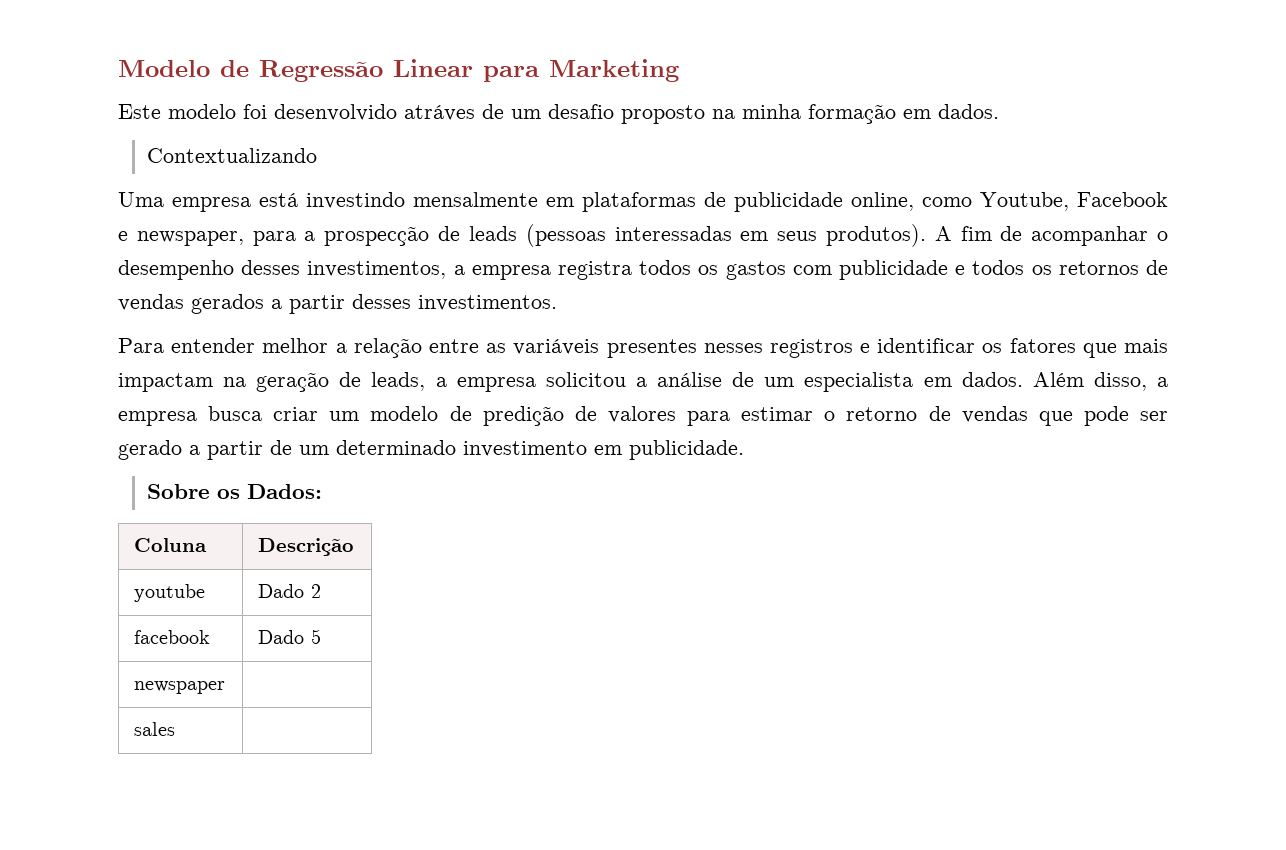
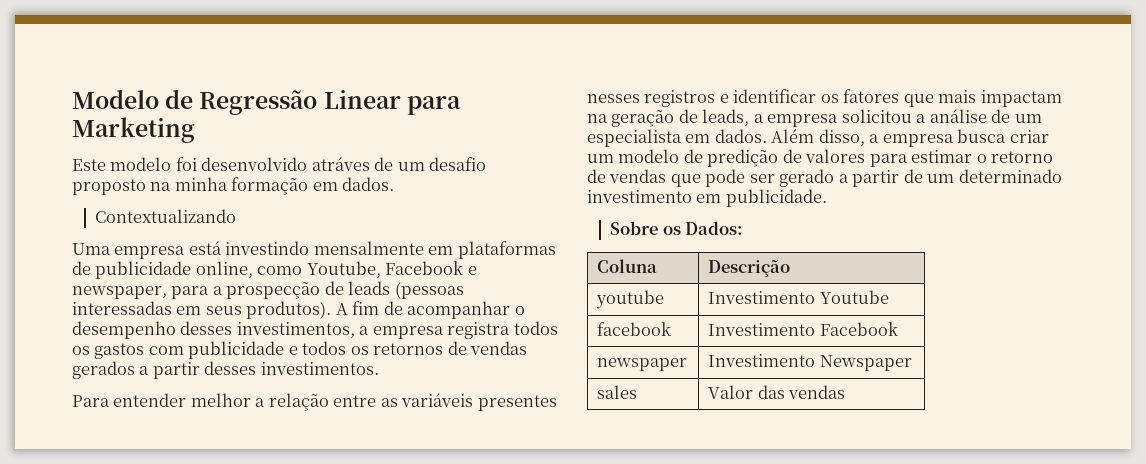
[258,584,322,598] Dado 2 -> [708,290,889,304] Investimento Youtube
[258,629,322,644] Dado 5 -> [708,322,898,336] Investimento Facebook
(226, 687) none -> [708,354,912,371] Investimento Newspaper
(176, 729) none -> [708,385,845,399] Valor das vendas

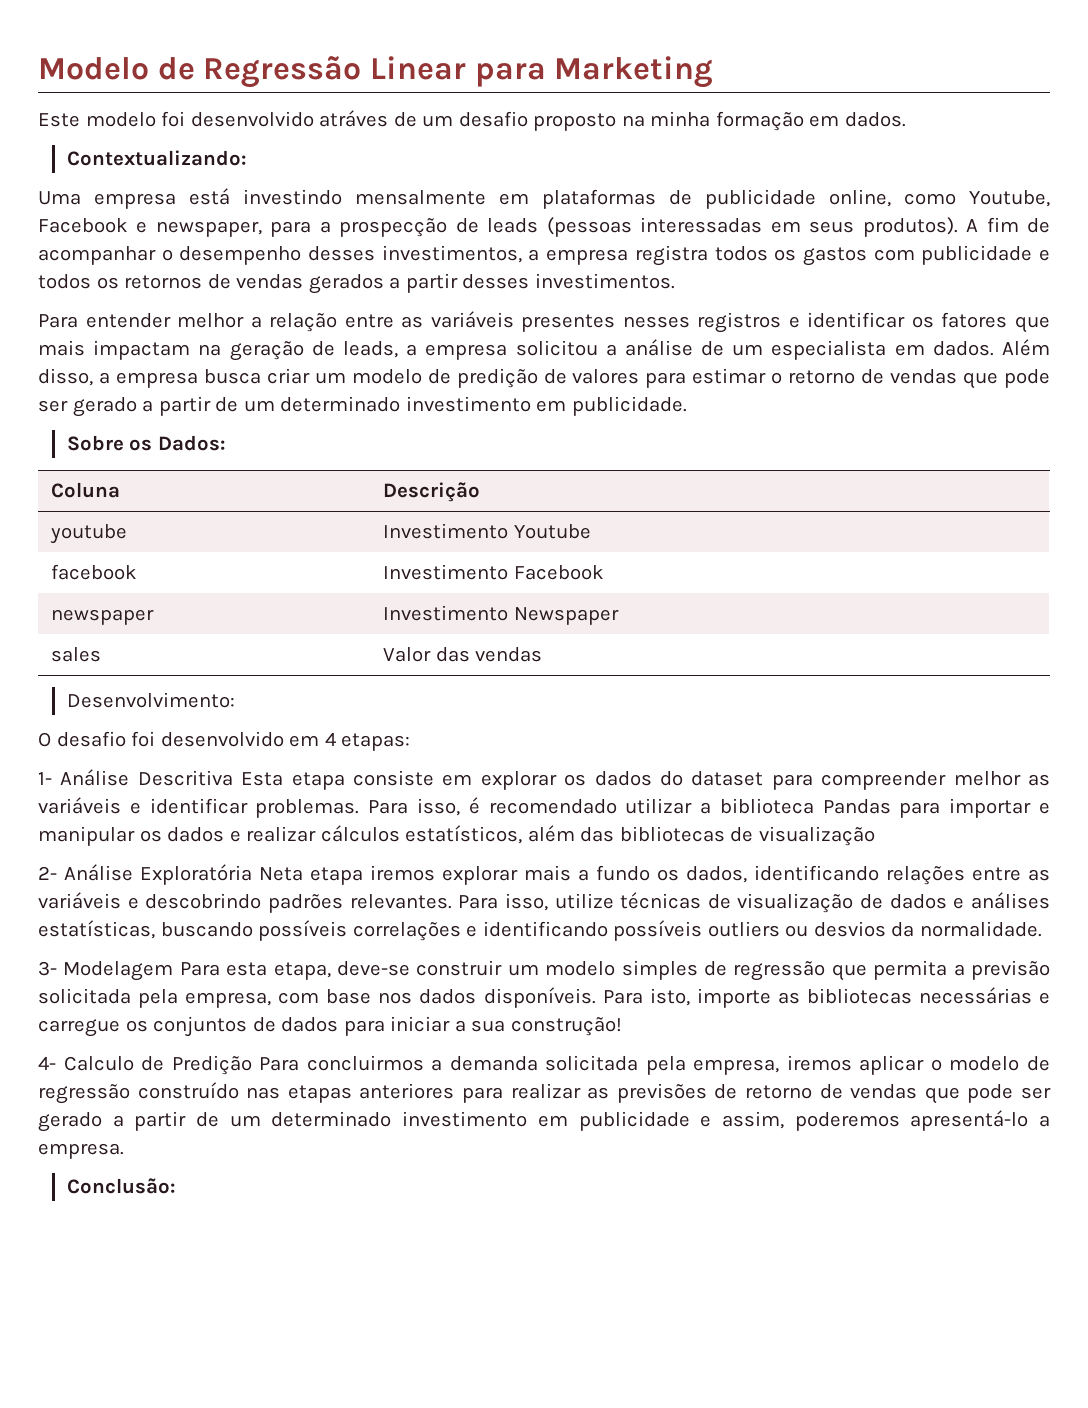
[95,209,237,223] Contextualizando -> [66,150,247,166] Contextualizando:
(845, 392) none -> [66,692,235,708] [38,731,411,751] [38,769,1050,790] [38,797,1051,818] [38,825,875,846] [38,864,1050,885] [38,892,1050,913] [38,920,1042,941] [38,960,1050,981] [38,987,1050,1008] [38,1016,622,1037] [38,1055,1050,1075] [38,1082,1052,1104] [38,1110,1051,1132] [38,1143,124,1159] [66,1178,176,1194] // Desenvolvimento: // O desafio foi desenvolvido em 4 etapas: // 1- Análise Descritiva Esta etapa consiste em explorar os dados do dataset para compreender melhor as variáveis e identificar problemas. Para isso, é recomendado utilizar a biblioteca Pandas para importar e manipular os dados e realizar cálculos estatísticos, além das bibliotecas de visualização // 2- Análise Exploratória Neta etapa iremos explorar mais a fundo os dados, identificando relações entre as variáveis e descobrindo padrões relevantes. Para isso, utilize técnicas de visualização de dados e análises estatísticas, buscando possíveis correlações e identificando possíveis outliers ou desvios da normalidade. // 3- Modelagem Para esta etapa, deve-se construir um modelo simples de regressão que permita a previsão solicitada pela empresa, com base nos dados disponíveis. Para isto, importe as bibliotecas necessárias e carregue os conjuntos de dados para iniciar a sua construção! // 4- Calculo de Predição Para concluirmos a demanda solicitada pela empresa, iremos aplicar o modelo de regressão construído nas etapas anteriores para realizar as previsões de retorno de vendas que pode ser gerado a partir de um determinado investimento em publicidade e assim, poderemos apresentá-lo a empresa. // Conclusão:

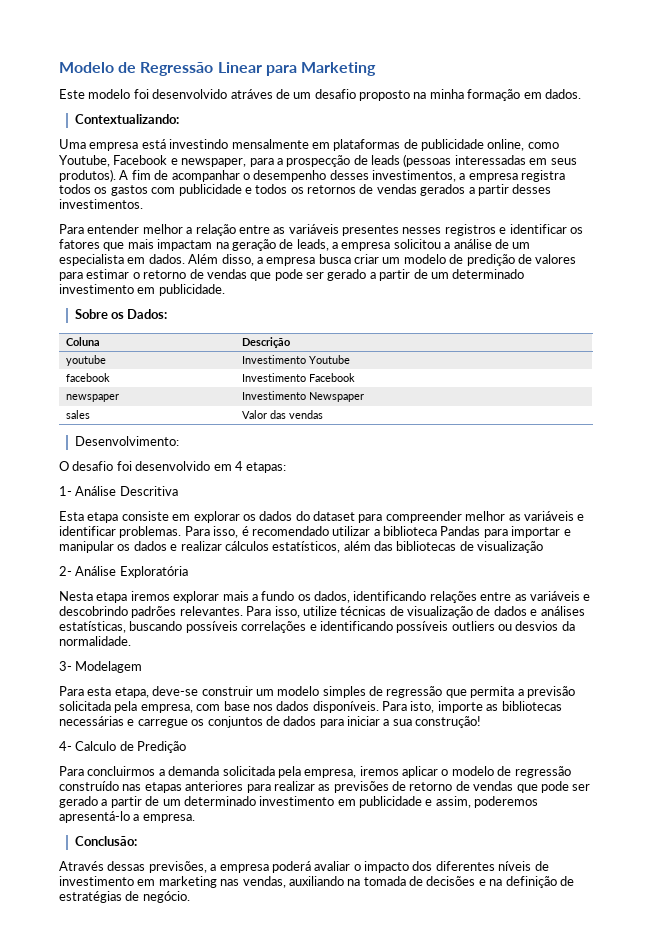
(233, 778) none -> (178, 491) //
[259,867,303,881] Neta -> [59,591,93,601] // Nesta
(174, 971) none -> (143, 667) //
(252, 1065) none -> (187, 747) //
(176, 1186) none -> [59,861,549,873] [59,876,574,888] [59,891,190,903] // Através dessas previsões, a empresa poderá avaliar o impacto dos diferentes níveis de investimento em marketing nas vendas, auxiliando na tomada de decisões e na definição de estratégias de negócio.

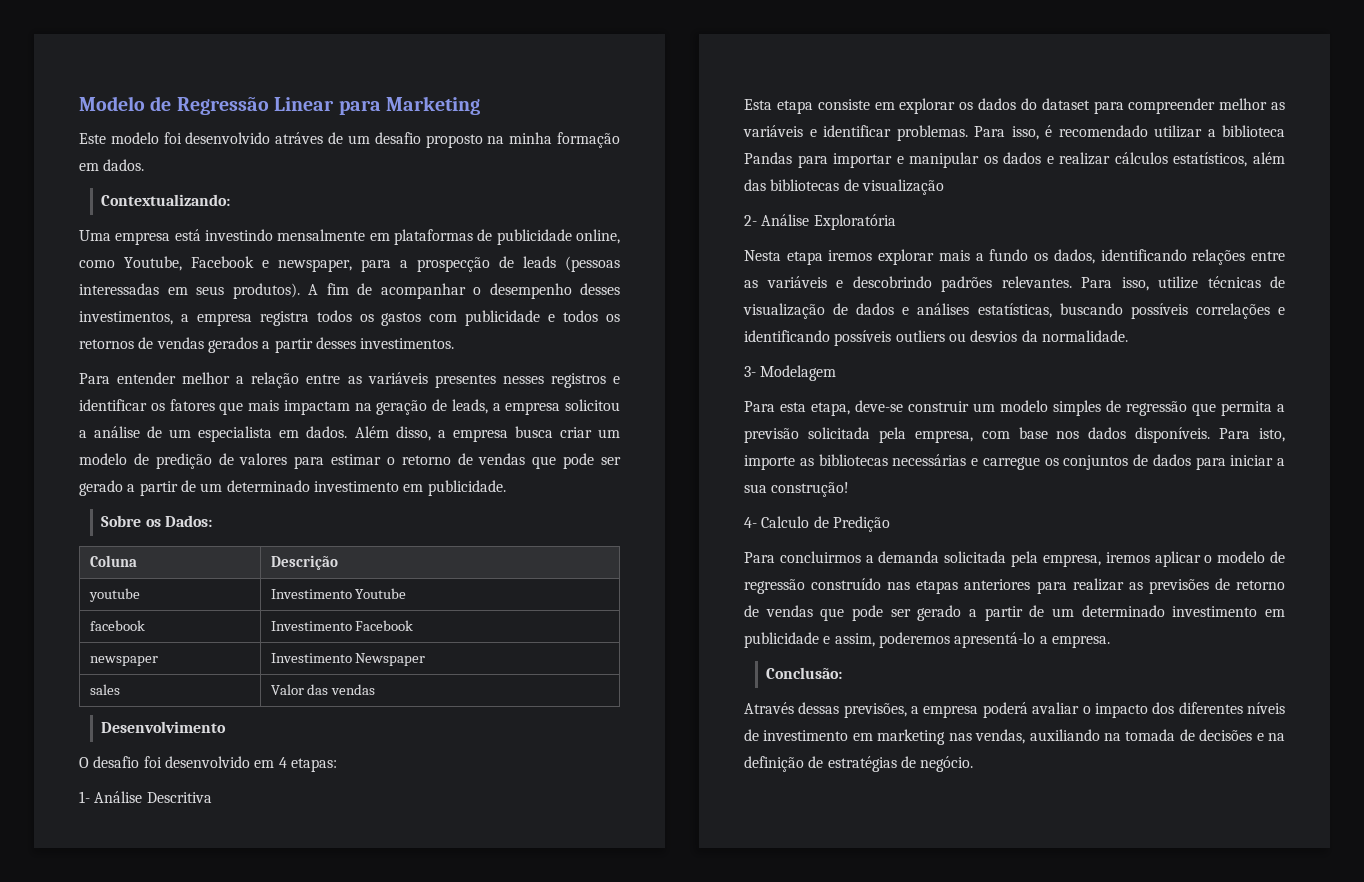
[74,436,179,446] Desenvolvimento: -> [101,721,227,733] Desenvolvimento

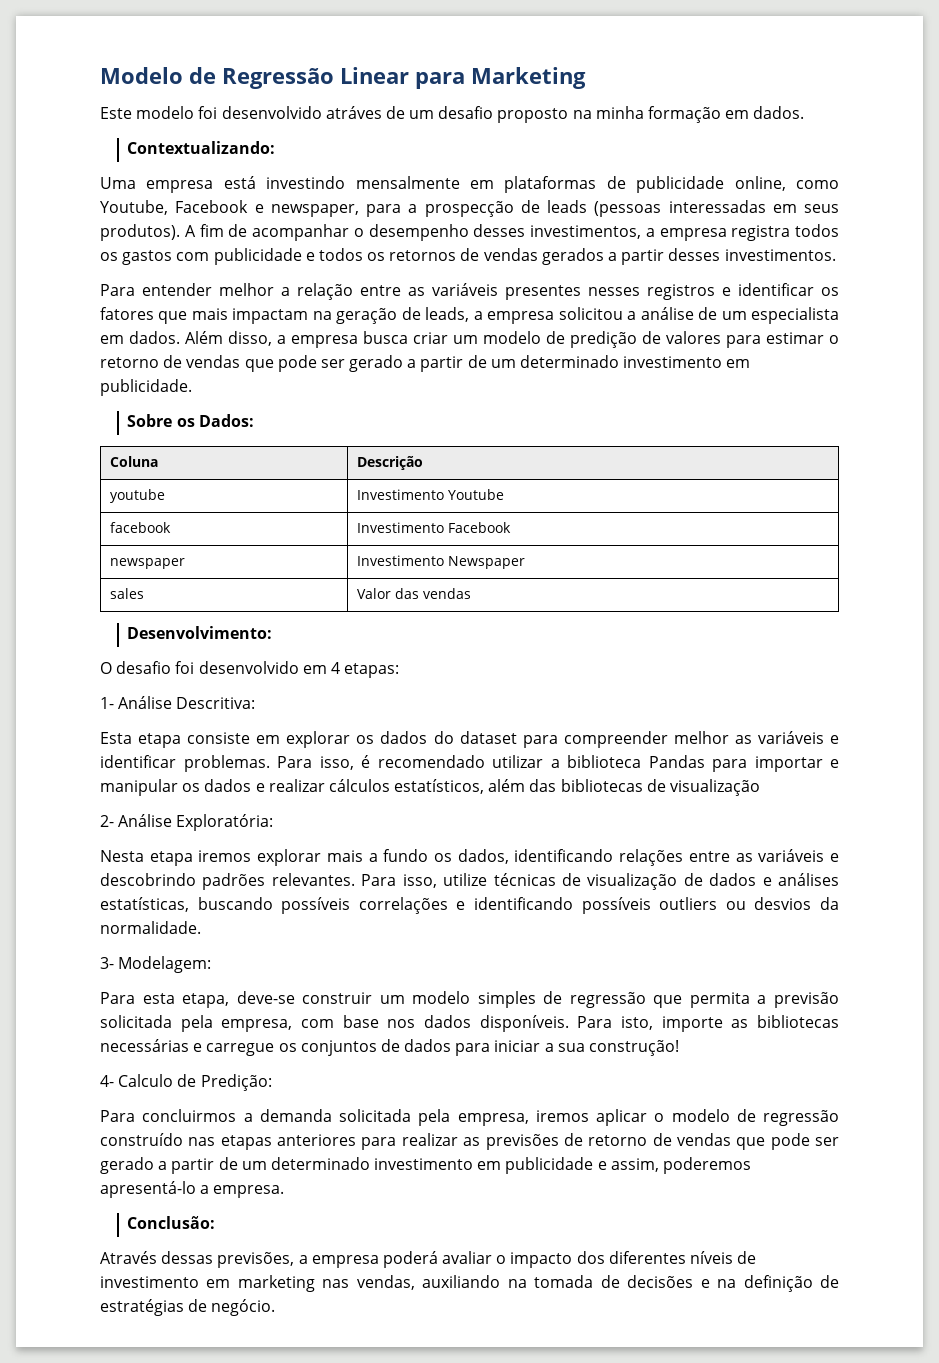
[101,721,227,733] Desenvolvimento -> [127,626,273,639] Desenvolvimento:
[146,792,212,803] Descritiva -> [176,697,256,709] Descritiva:
[813,214,896,230] Exploratória -> [176,814,274,831] Exploratória:
[760,365,837,381] Modelagem -> [118,956,212,973] Modelagem:
[832,516,890,532] Predição -> [200,1074,272,1091] Predição:

